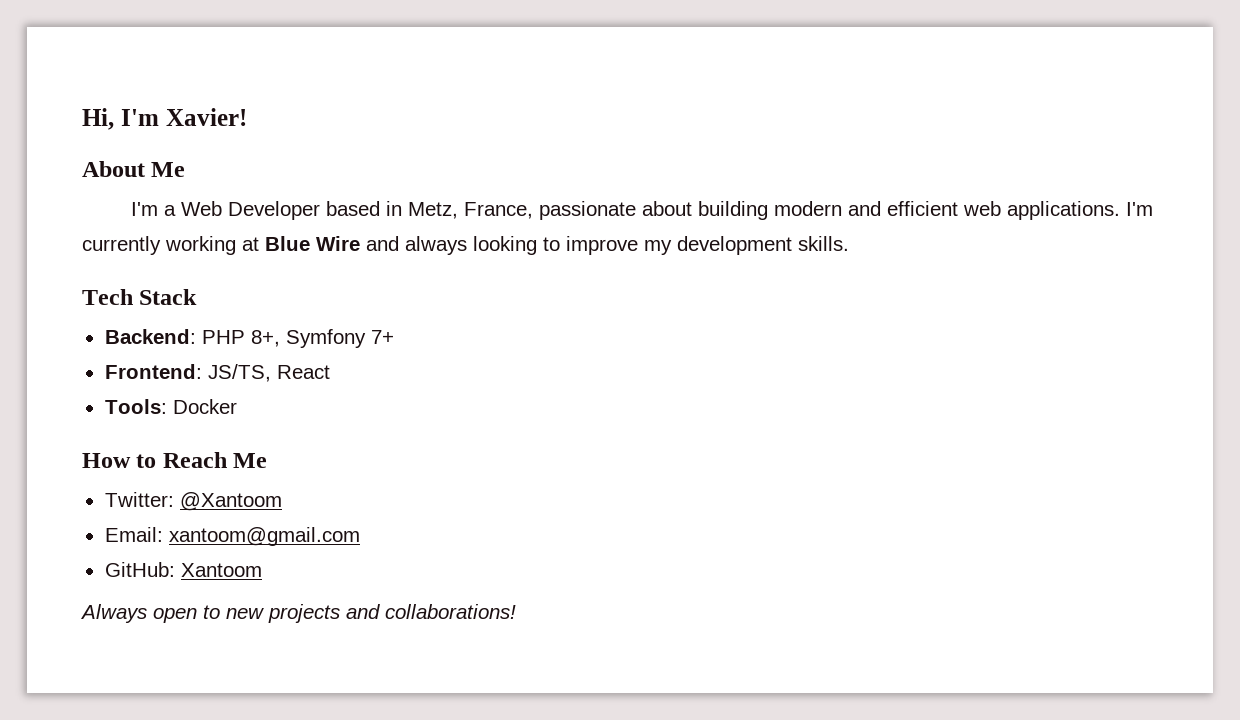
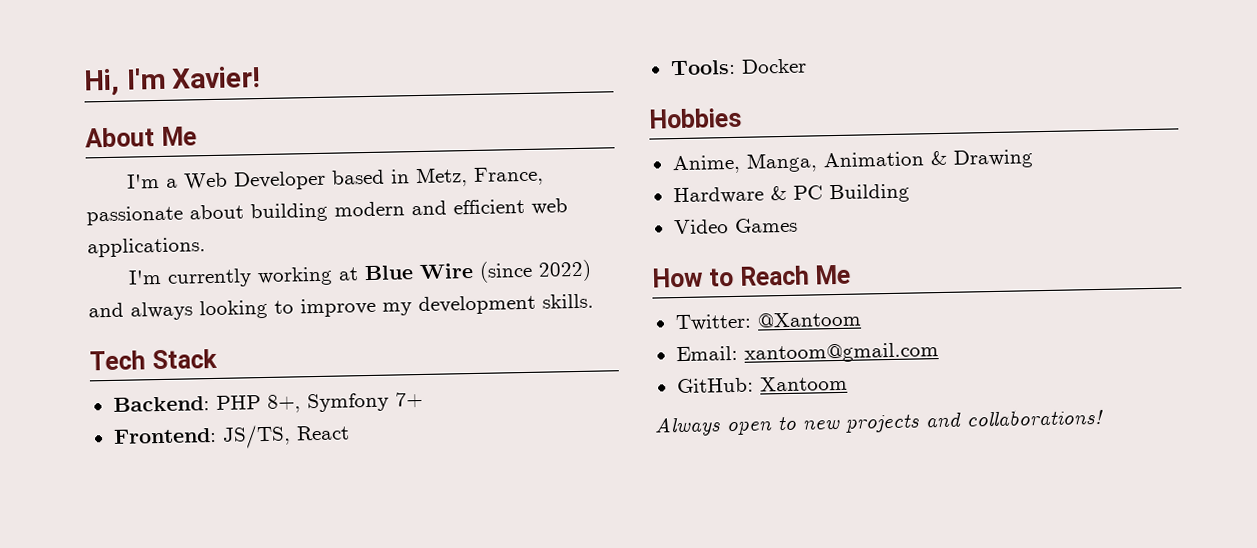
(1120, 210) none -> (206, 247) //
(360, 243) none -> [478,259,592,283] (since 2022)
(237, 406) none -> [648,107,742,129] [671,149,1034,175] [672,183,910,205] [672,217,798,235] // Hobbies // Anime, Manga, Animation & Drawing // Hardware & PC Building // Video Games

